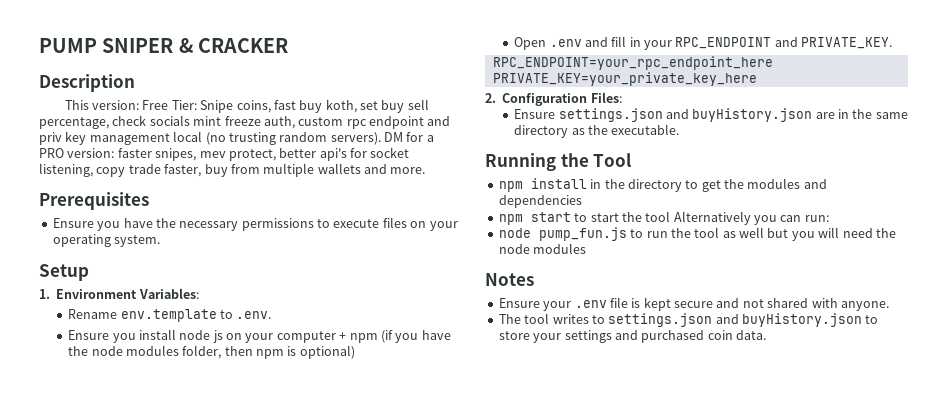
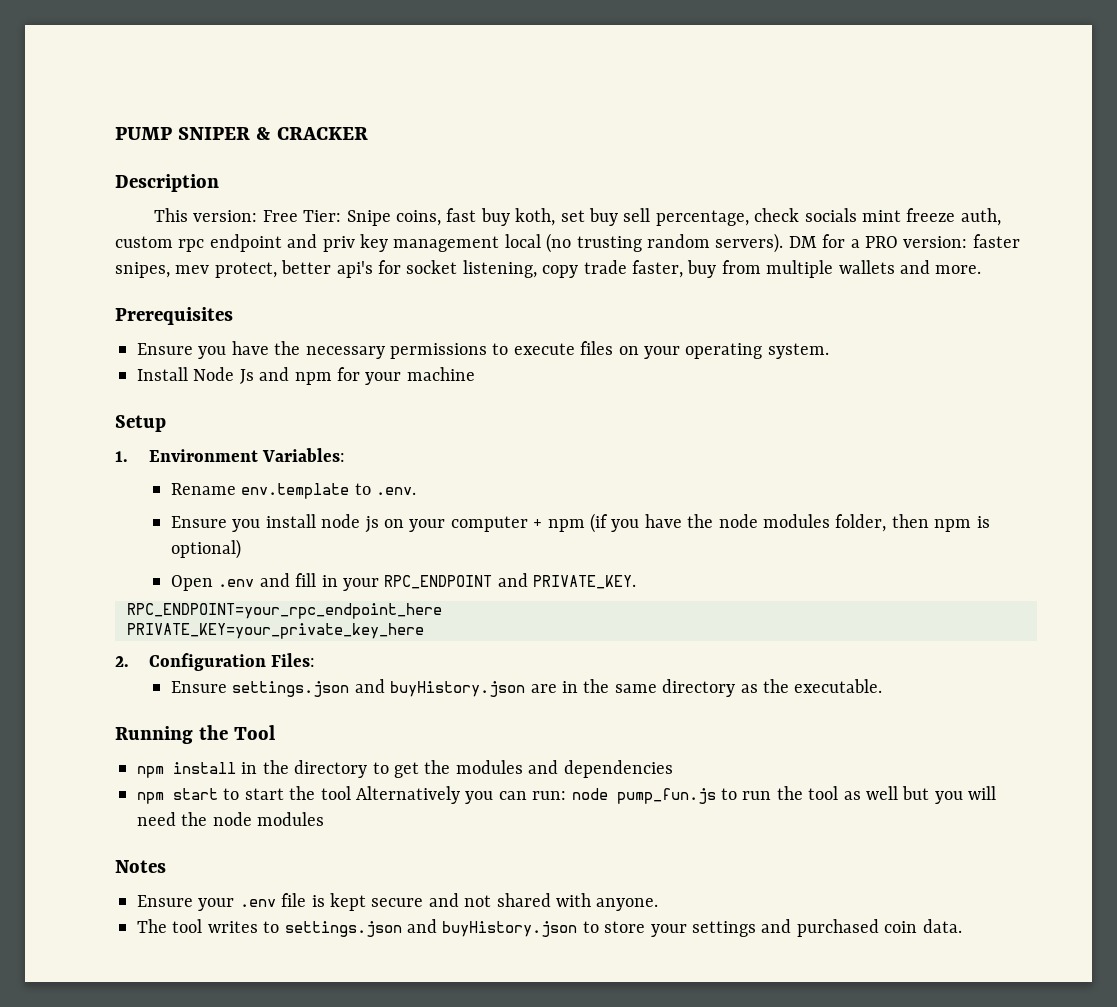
(161, 241) none -> [137,367,475,385] // Install Node Js and npm for your machine
(829, 218) // -> (567, 795) none

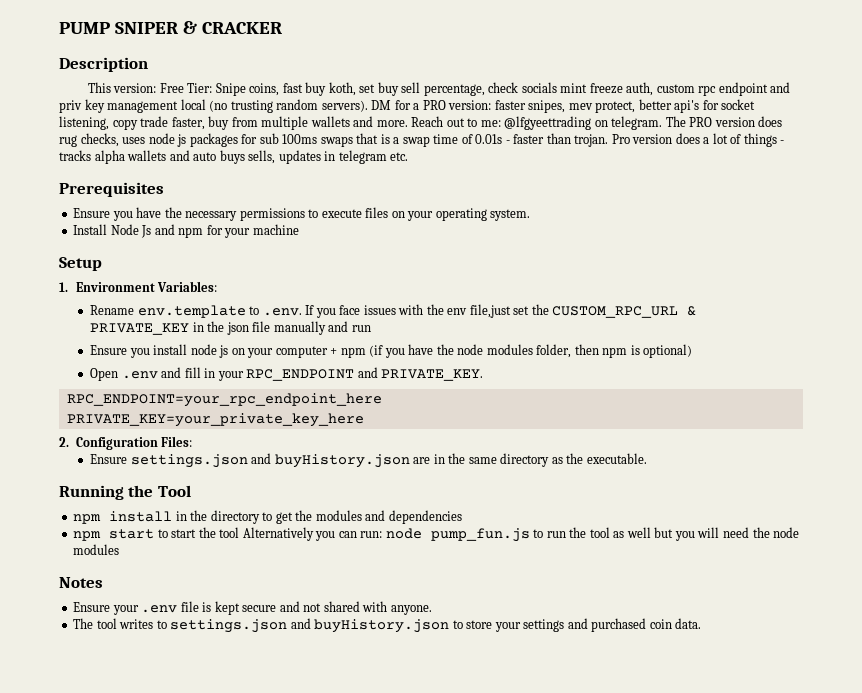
(982, 269) none -> [411,116,783,130] [59,133,785,147] [59,150,409,164] Reach out to me: @lfgyeettrading on telegram. The PRO version does rug checks, uses node js packages for sub 100ms swaps that is a swap time of 0.01s - faster than trojan. Pro version does a lot of things - tracks alpha wallets and auto buys sells, updates in telegram etc.
(417, 491) none -> [305,304,697,318] [89,321,371,335] If you face issues with the env file,just set the CUSTOM_RPC_URL & PRIVATE_KEY in the json file manually and run

